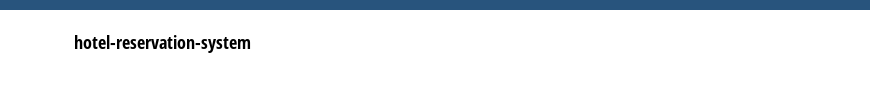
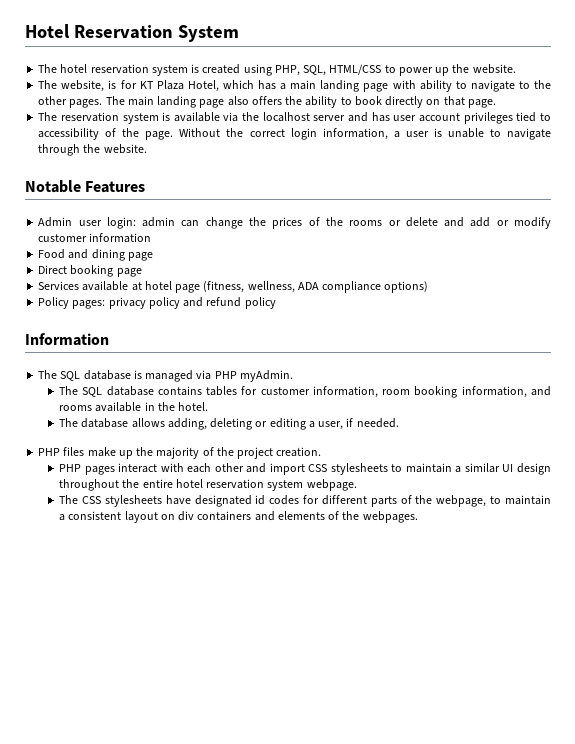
[74,35,251,53] hotel-reservation-system -> [25,24,239,42] [38,64,516,76] [38,80,552,92] [38,96,496,108] [38,112,551,124] [38,128,552,140] [38,144,147,156] [25,180,146,193] [38,217,551,229] [38,233,152,243] [38,249,153,261] [38,265,142,277] [38,281,429,293] [38,297,276,309] [25,333,109,346] [38,370,293,382] [59,386,551,398] [59,402,209,412] [59,418,399,430] [38,447,322,459] [59,463,552,475] [59,479,357,491] [59,495,551,507] [59,511,418,523] Hotel Reservation System // The hotel reservation system is created using PHP, SQL, HTML/CSS to power up the website. // The website, is for KT Plaza Hotel, which has a main landing page with ability to navigate to the other pages. The main landing page also offers the ability to book directly on that page. // The reservation system is available via the localhost server and has user account privileges tied to accessibility of the page. Without the correct login information, a user is unable to navigate through the website. // Notable Features // Admin user login: admin can change the prices of the rooms or delete and add or modify customer information // Food and dining page // Direct booking page // Services available at hotel page (fitness, wellness, ADA compliance options) // Policy pages: privacy policy and refund policy // Information // The SQL database is managed via PHP myAdmin. // The SQL database contains tables for customer information, room booking information, and rooms available in the hotel. // The database allows adding, deleting or editing a user, if needed. // PHP files make up the majority of the project creation. // PHP pages interact with each other and import CSS stylesheets to maintain a similar UI design throughout the entire hotel reservation system webpage. // The CSS stylesheets have designated id codes for different parts of the webpage, to maintain a consistent layout on div containers and elements of the webpages.

